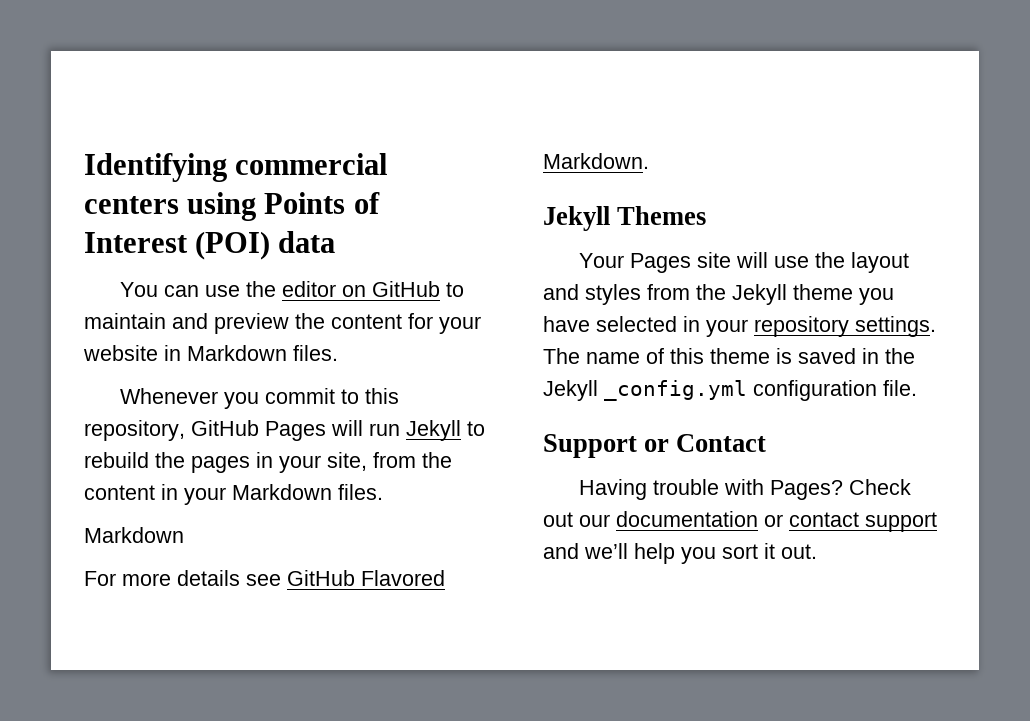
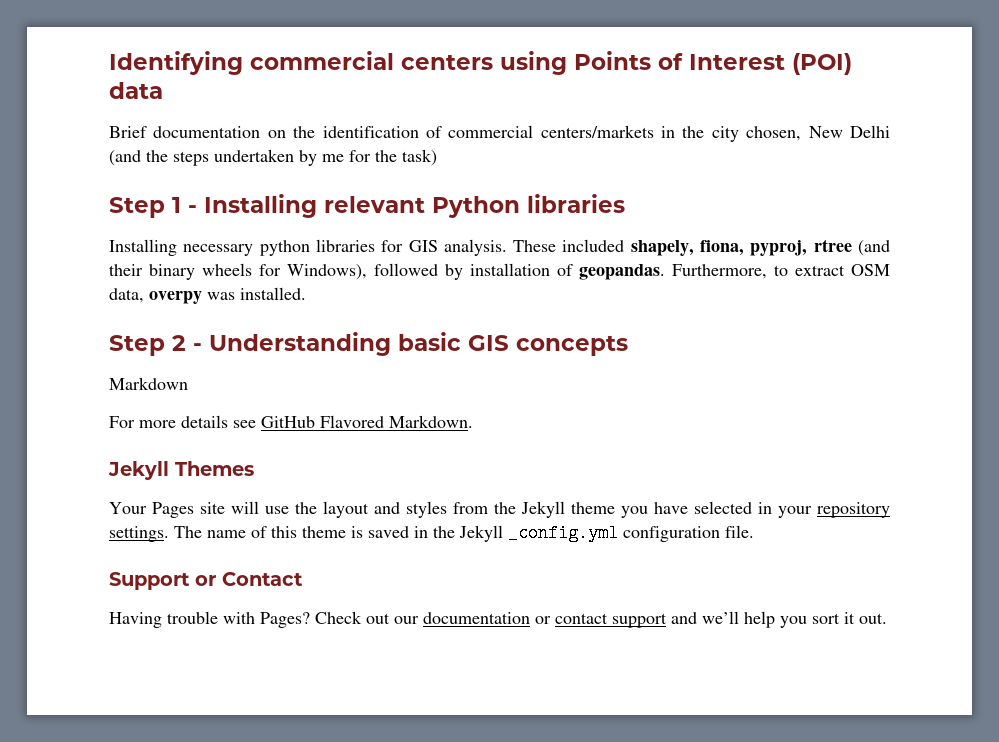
[119,281,464,297] [84,313,481,334] [83,345,338,361] [119,388,399,409] [84,420,485,441] [84,452,452,473] [84,484,383,505] You can use the editor on GitHub to maintain and preview the content for your website in Markdown files. // Whenever you commit to this repository, GitHub Pages will run Jekyll to rebuild the pages in your site, from the content in your Markdown files. -> [109,125,890,142] [109,149,437,166] [109,194,625,218] [109,239,890,256] [109,263,890,280] [109,287,306,304] [109,332,628,356] Brief documentation on the identification of commercial centers/markets in the city chosen, New Delhi (and the steps undertaken by me for the task) // Step 1 - Installing relevant Python libraries // Installing necessary python libraries for GIS analysis. These included shapely, fiona, pyproj, rtree (and their binary wheels for Windows), followed by installation of geopandas. Furthermore, to extract OSM data, overpy was installed. // Step 2 - Understanding basic GIS concepts

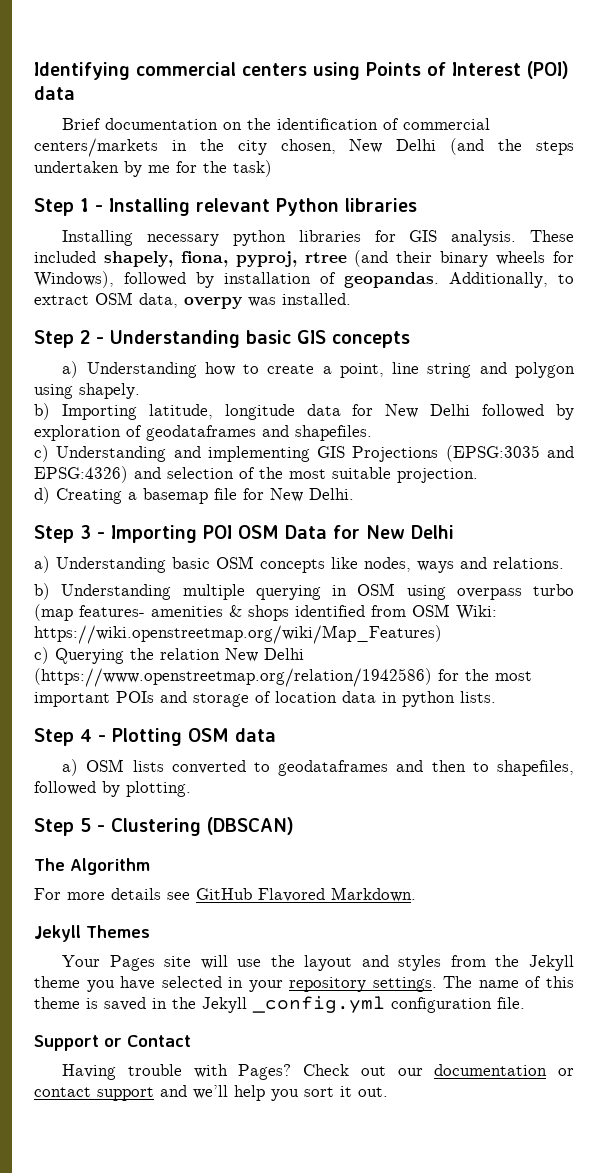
[672,264,767,279] Furthermore, -> [449,272,548,288] Additionally,
[109,377,188,390] Markdown -> [62,361,575,378] [34,383,140,399] [34,403,575,420] [34,425,372,441] [34,445,574,462] [34,466,478,483] [34,487,354,504] [34,525,454,543] [34,556,564,573] [34,583,574,600] [34,604,497,621] [34,625,442,644] [34,647,304,664] [34,668,532,687] [34,691,496,707] [34,728,276,746] [62,759,574,776] [34,781,191,797] [34,817,294,836] [34,858,150,875] a) Understanding how to create a point, line string and polygon using shapely. // b) Importing latitude, longitude data for New Delhi followed by exploration of geodataframes and shapefiles. // c) Understanding and implementing GIS Projections (EPSG:3035 and EPSG:4326) and selection of the most suitable projection. // d) Creating a basemap file for New Delhi. // Step 3 - Importing POI OSM Data for New Delhi // a) Understanding basic OSM concepts like nodes, ways and relations. // b) Understanding multiple querying in OSM using overpass turbo (map features- amenities & shops identified from OSM Wiki: https://wiki.openstreetmap.org/wiki/Map_Features) // c) Querying the relation New Delhi (https://www.openstreetmap.org/relation/1942586) for the most important POIs and storage of location data in python lists. // Step 4 - Plotting OSM data // a) OSM lists converted to geodataframes and then to shapefiles, followed by plotting. // Step 5 - Clustering (DBSCAN) // The Algorithm

